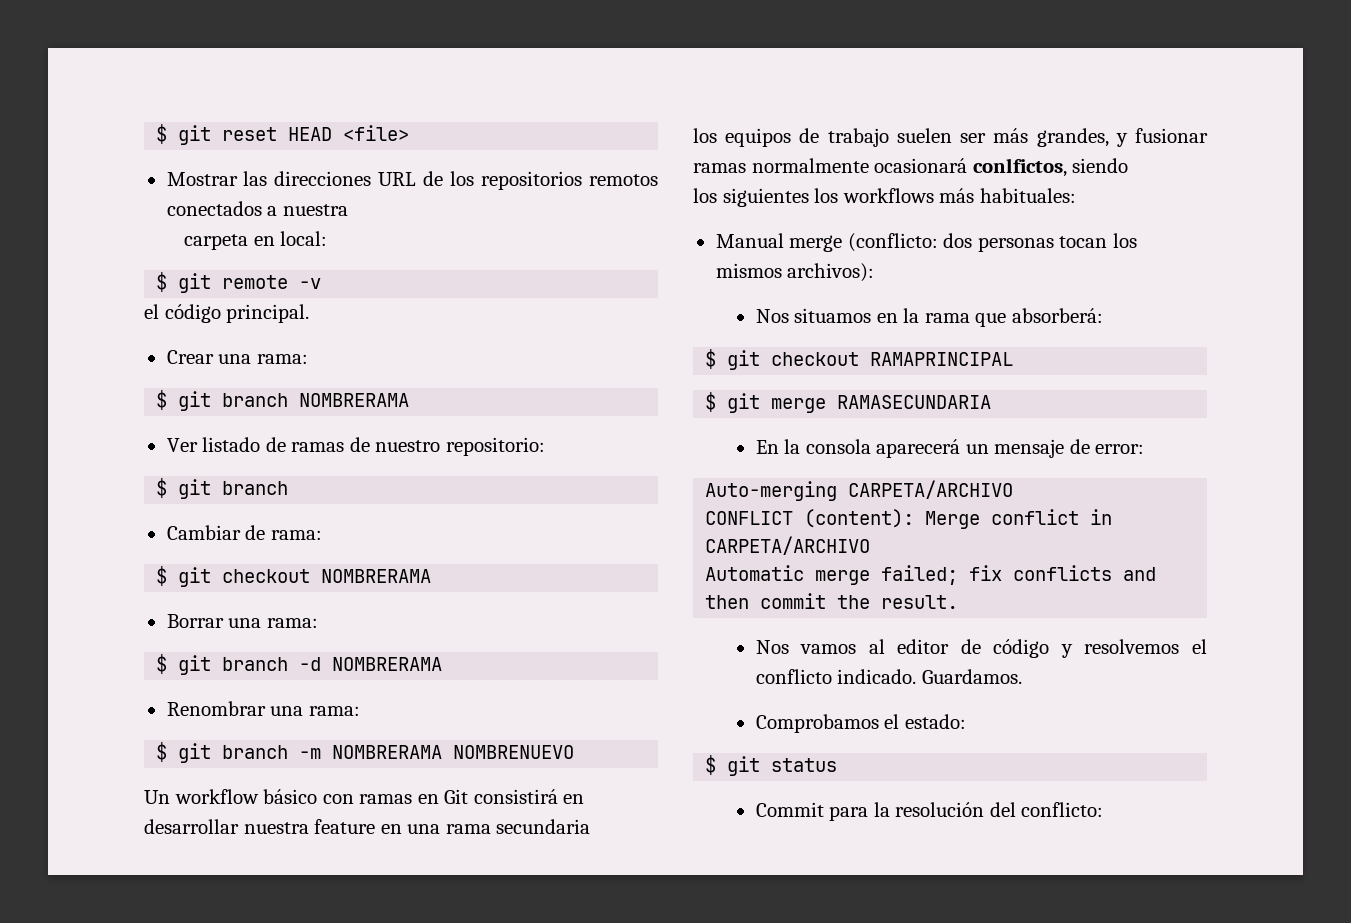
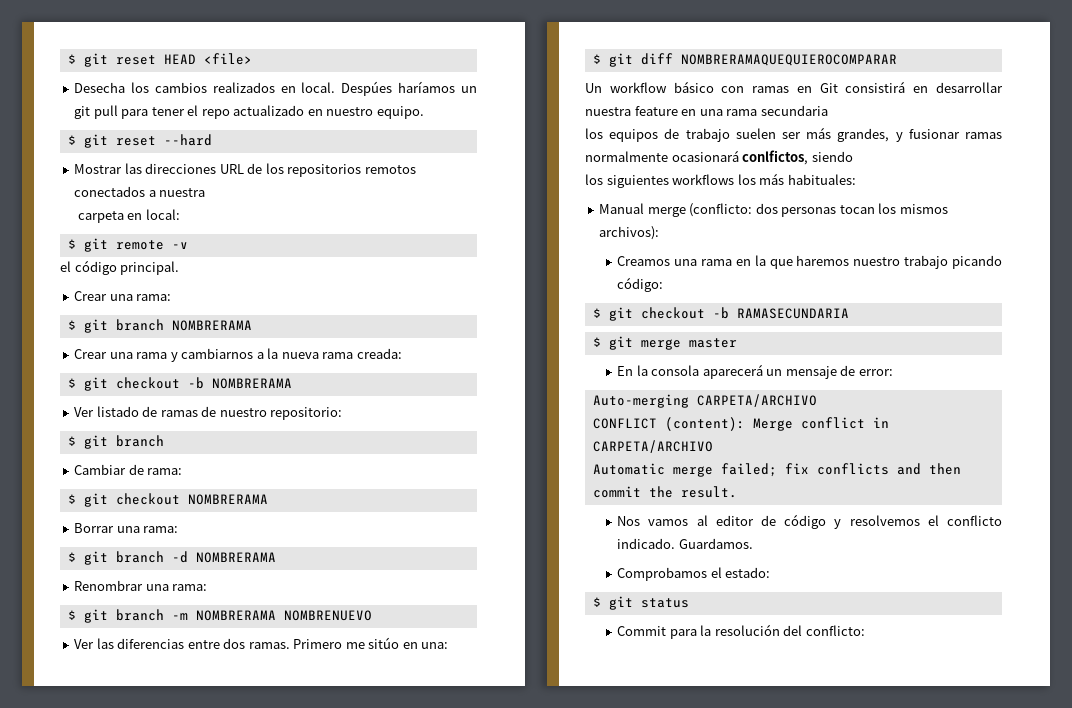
(410, 133) none -> [74,81,477,96] [74,105,424,119] [67,134,212,148] // Desecha los cambios realizados en local. Despúes haríamos un git pull para tener el repo actualizado en nuestro equipo. // $ git reset --hard
(410, 400) none -> [74,348,402,362] [67,377,292,391] // Crear una rama y cambiarnos a la nueva rama creada: // $ git checkout -b NOMBRERAMA
(575, 752) none -> [74,637,449,649] [592,53,897,67] // Ver las diferencias entre dos ramas. Primero me sitúo en una: // $ git diff NOMBRERAMAQUEQUIEROCOMPARAR
[814,188,934,203] los workflows -> [672,174,756,185] workflows los
[755,308,1103,327] [705,349,1014,370] Nos situamos en la rama que absorberá: // $ git checkout RAMAPRINCIPAL -> [617,255,1002,269] [617,277,664,292] [592,307,849,321] Creamos una rama en la que haremos nuestro trabajo picando código: // $ git checkout -b RAMASECUNDARIA
[837,395,992,409] RAMASECUNDARIA -> [688,338,737,348] master

